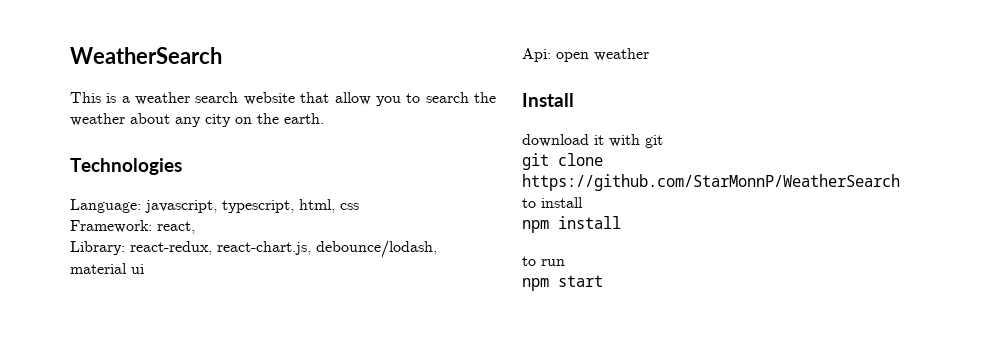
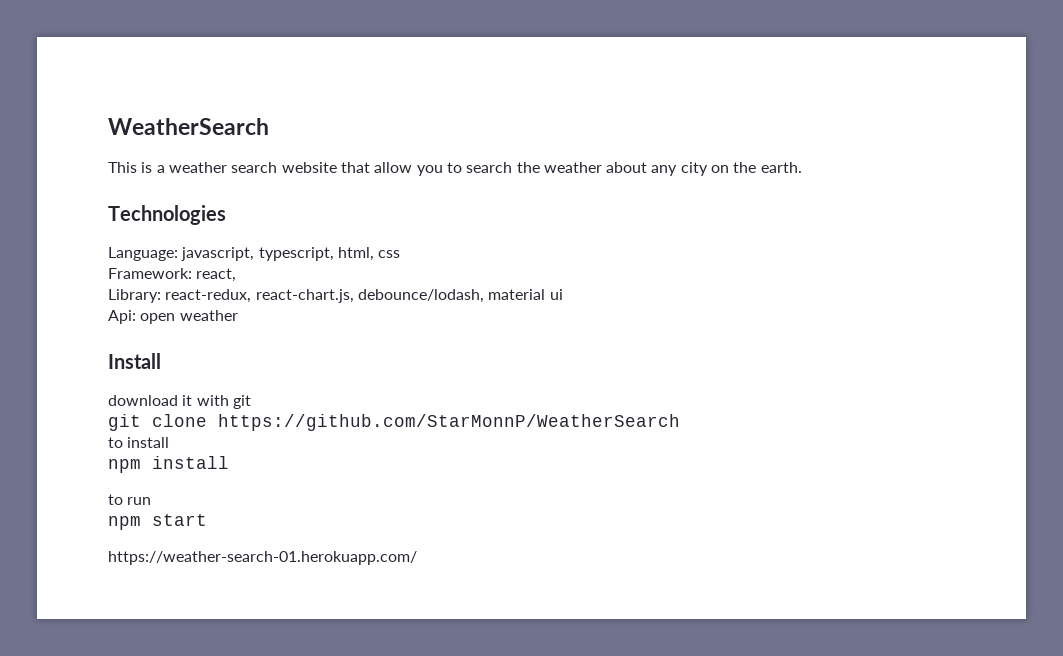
(603, 281) none -> [108,551,417,565] // https://weather-search-01.herokuapp.com/

